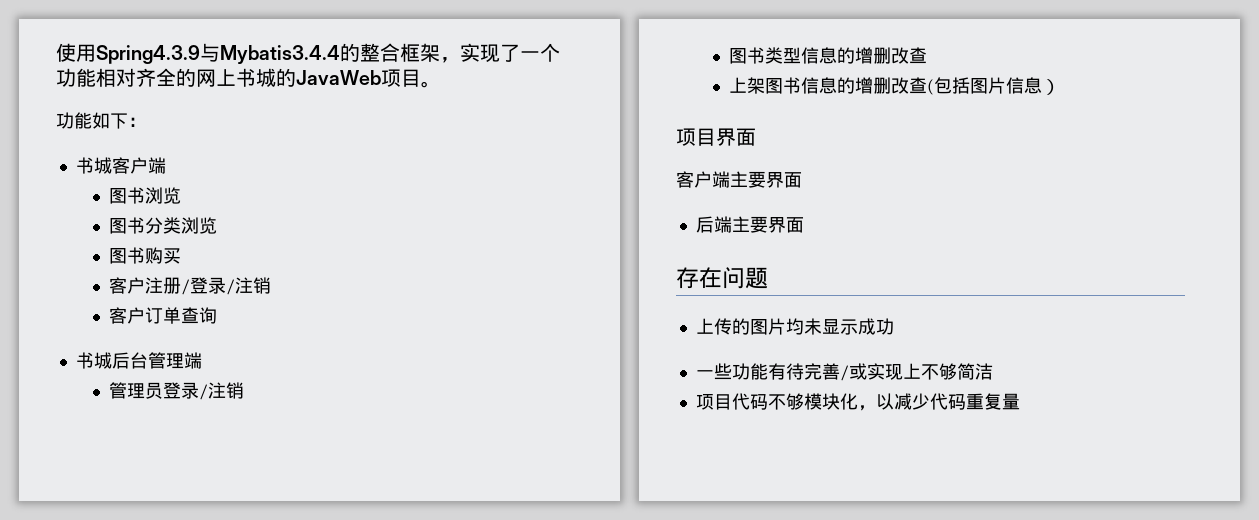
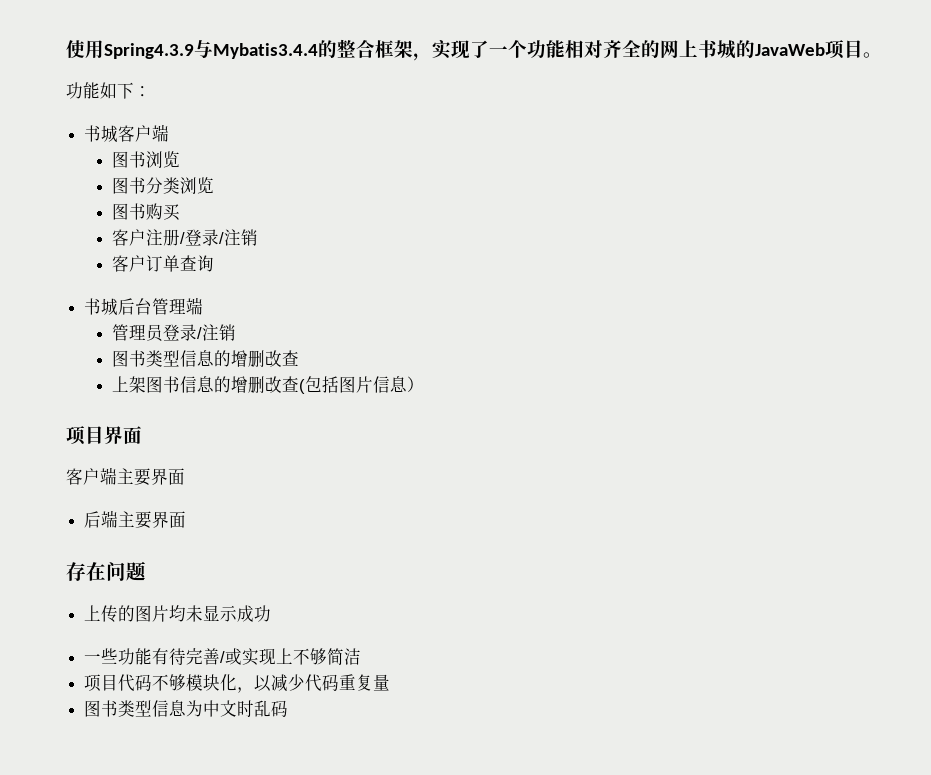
(1020, 401) none -> [84,700,289,717] // 图书类型信息为中文时乱码

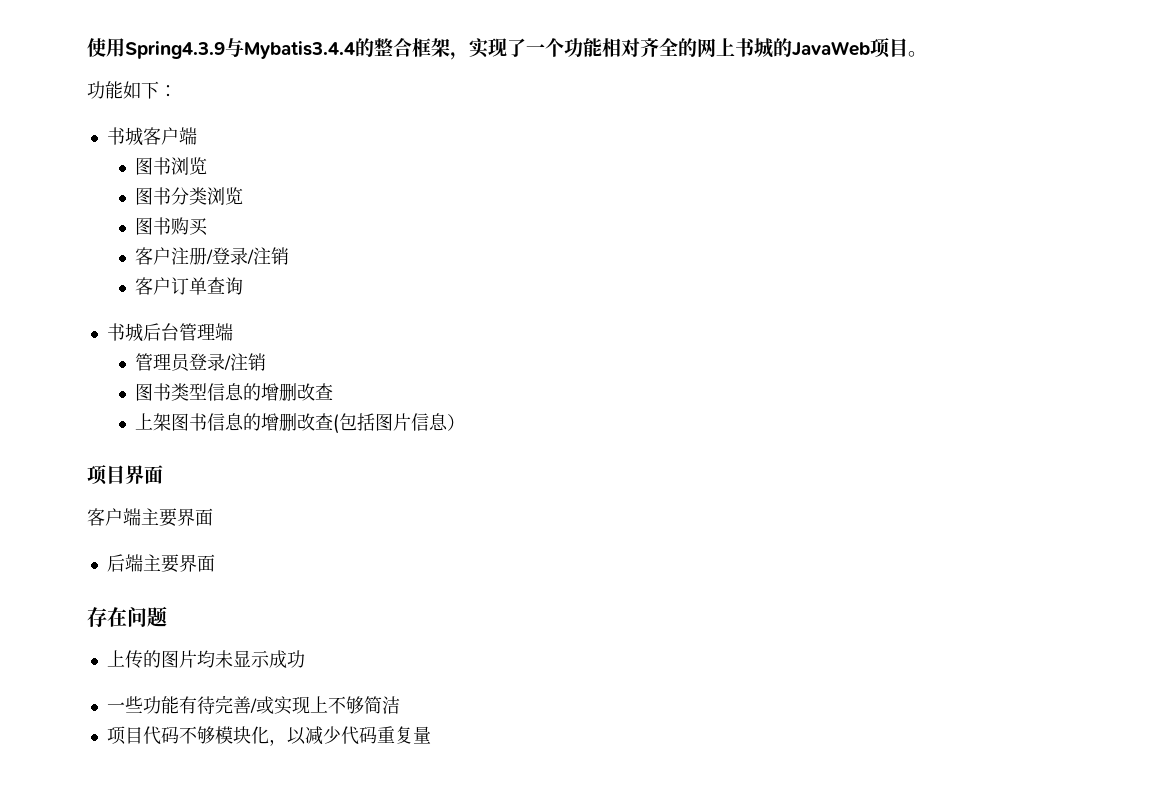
[84,700,289,717] // 图书类型信息为中文时乱码 -> (431, 735) none

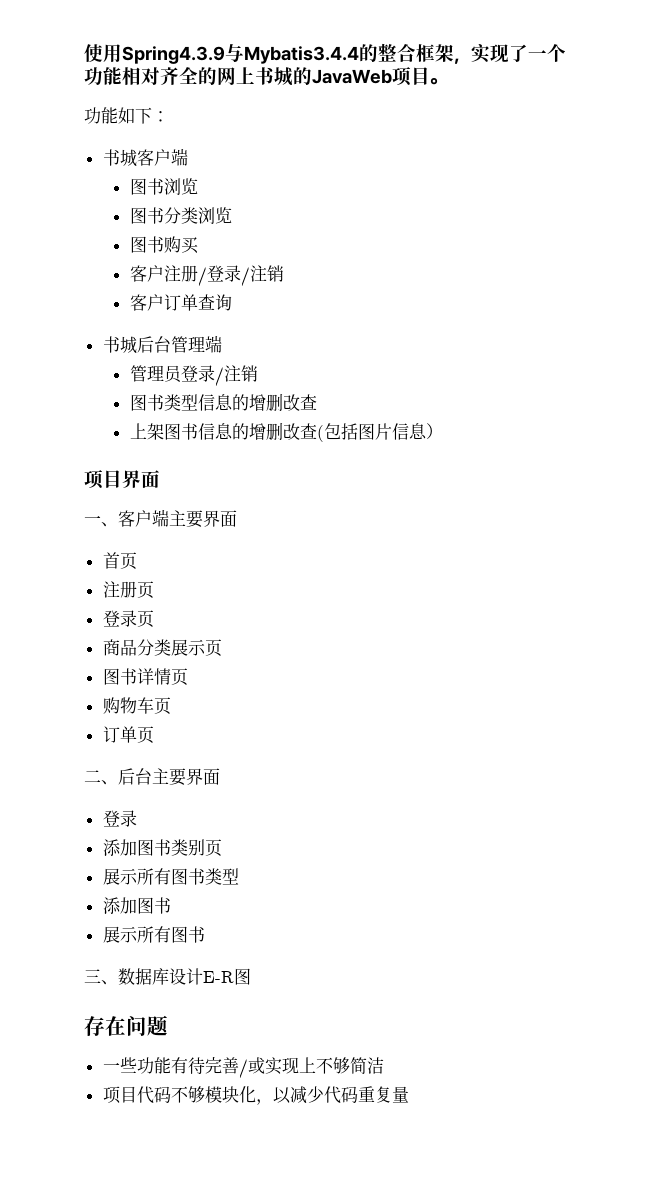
(163, 474) none -> [84,515,118,527] 一、
[106,554,215,573] [87,606,167,627] [106,650,305,669] 后端主要界面 // 存在问题 // 上传的图片均未显示成功 -> [102,552,137,570] [102,581,154,599] [102,610,154,628] [102,639,222,657] [102,668,188,686] [102,697,171,715] [102,726,154,744] [84,768,220,786] [102,810,137,827] [102,839,222,857] [102,868,239,885] [102,897,171,914] [102,926,205,943] [84,968,251,985] [84,1015,168,1036] 首页 // 注册页 // 登录页 // 商品分类展示页 // 图书详情页 // 购物车页 // 订单页 // 二、后台主要界面 // 登录 // 添加图书类别页 // 展示所有图书类型 // 添加图书 // 展示所有图书 // 三、数据库设计E-R图 // 存在问题

